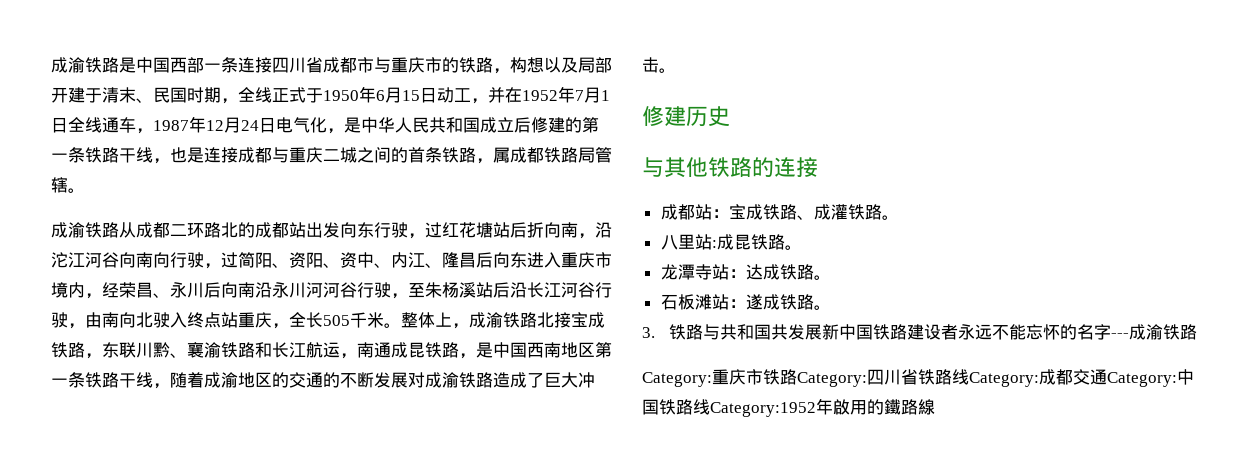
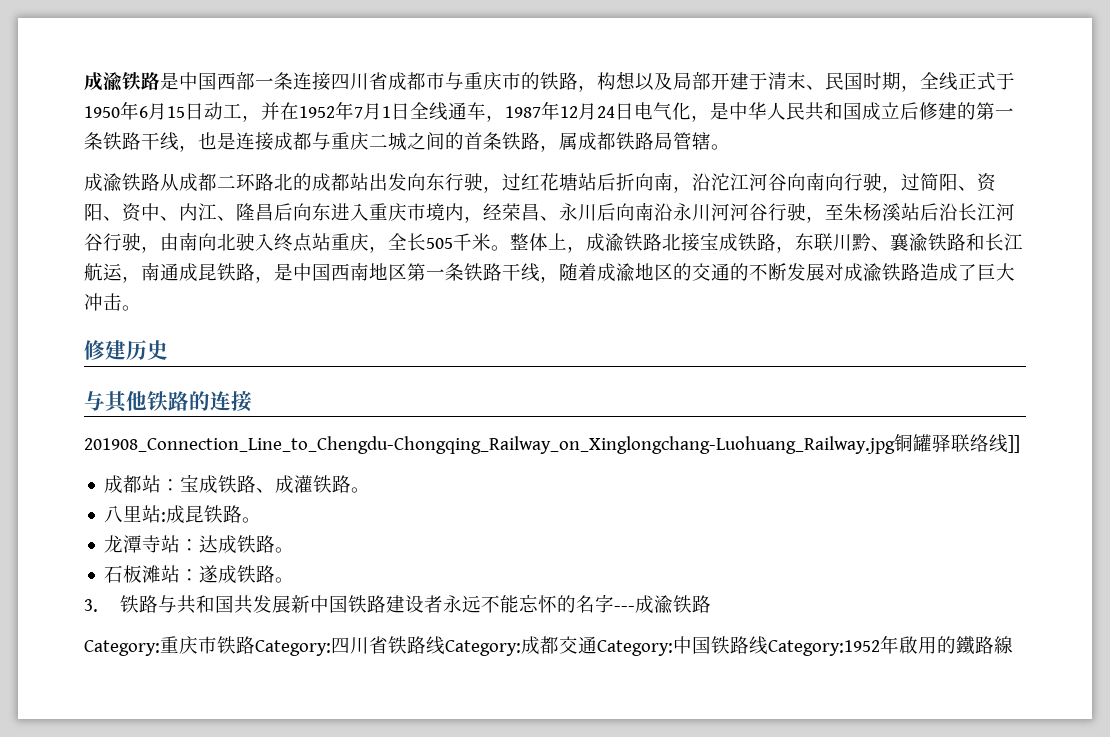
(818, 167) none -> [84,434,1020,454] // 201908_Connection_Line_to_Chengdu-Chongqing_Railway_on_Xinglongchang-Luohuang_Railway.jpg铜罐驿联络线]]

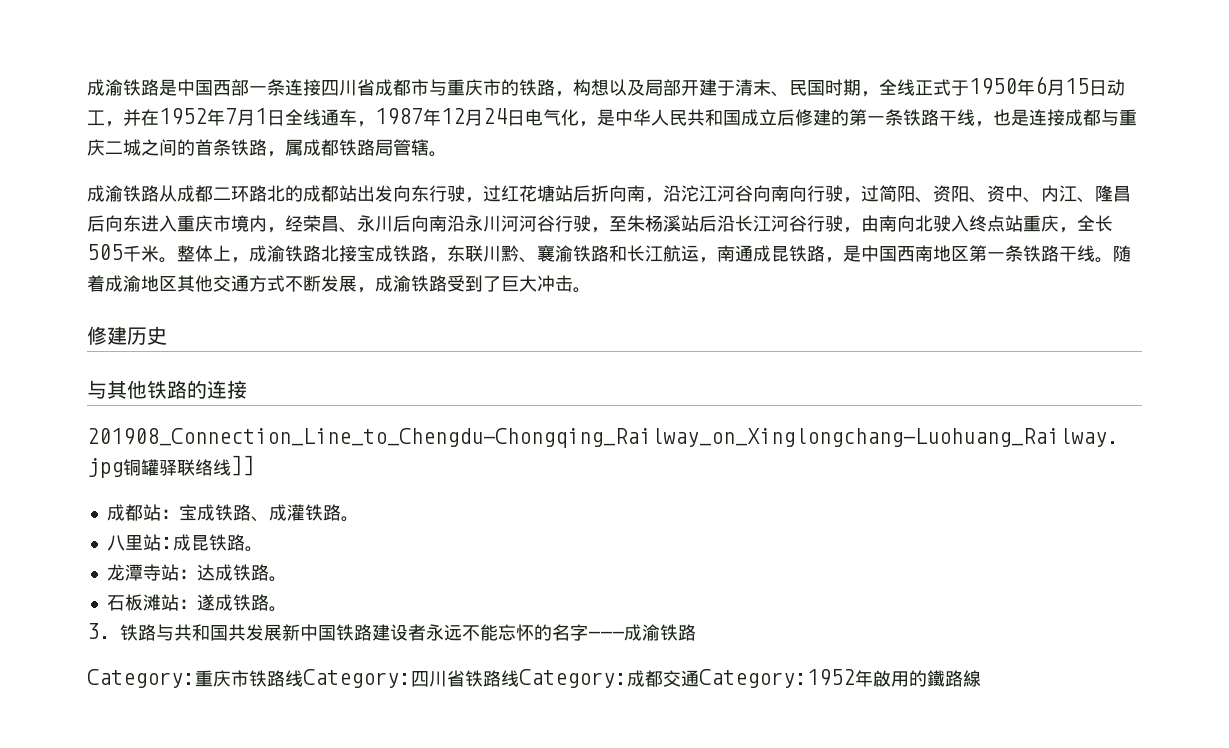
[540,276,559,283] ， -> [1095,257,1113,263] 。
[673,263,749,281] 的交通的 -> [177,275,285,292] 其他交通方式
[825,263,958,282] 对成渝铁路造成 -> [357,275,483,293] ，成渝铁路受到
(255, 645) none -> [285,670,303,687] 线
[597,636,768,656] Category:中国铁路线 -> (699, 678) none

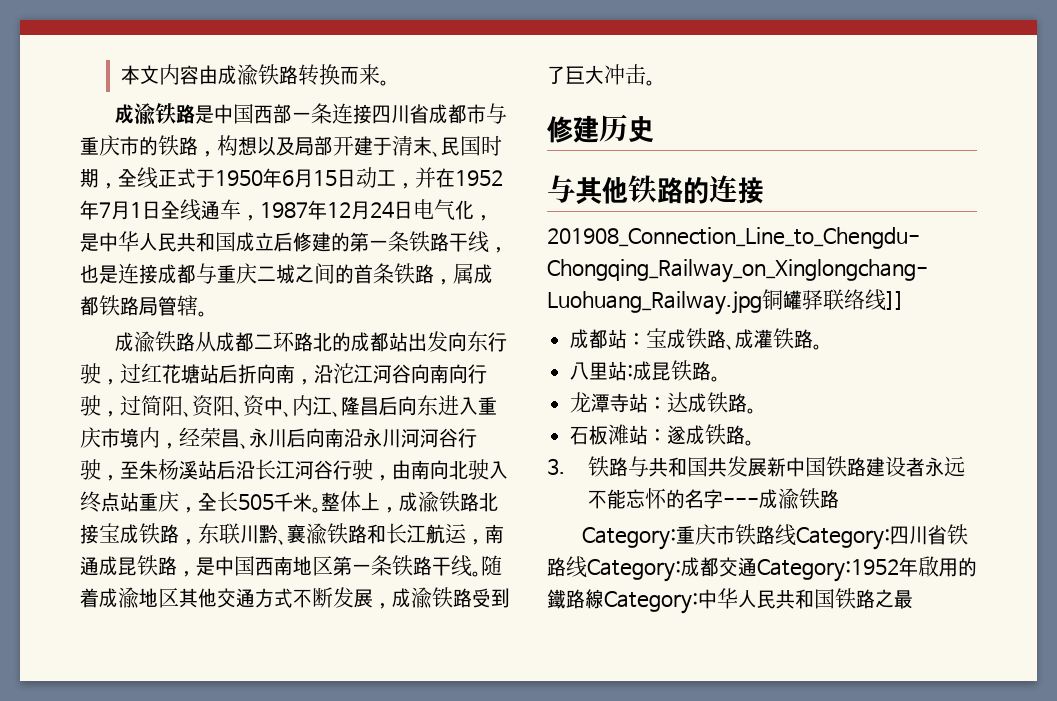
(87, 87) none -> [121,64,390,86] 本文内容由成渝铁路转换而来。 //
(981, 678) none -> [604,588,913,614] Category:中华人民共和国铁路之最

